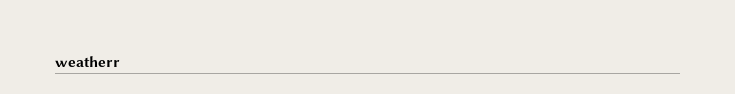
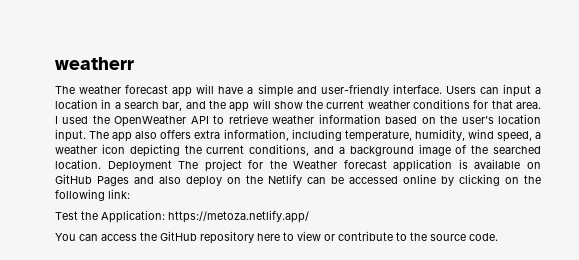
(120, 61) none -> [55,84,541,97] [55,99,541,112] [55,114,541,127] [55,129,541,142] [55,144,541,157] [55,159,541,172] [55,174,541,187] [55,189,130,201] [55,210,309,223] [55,231,498,244] // The weather forecast app will have a simple and user-friendly interface. Users can input a location in a search bar, and the app will show the current weather conditions for that area. I used the OpenWeather API to retrieve weather information based on the user’s location input. The app also offers extra information, including temperature, humidity, wind speed, a weather icon depicting the current conditions, and a background image of the searched location. Deployment The project for the Weather forecast application is available on GitHub Pages and also deploy on the Netlify can be accessed online by clicking on the following link: // Test the Application: https://metoza.netlify.app/ // You can access the GitHub repository here to view or contribute to the source code.

